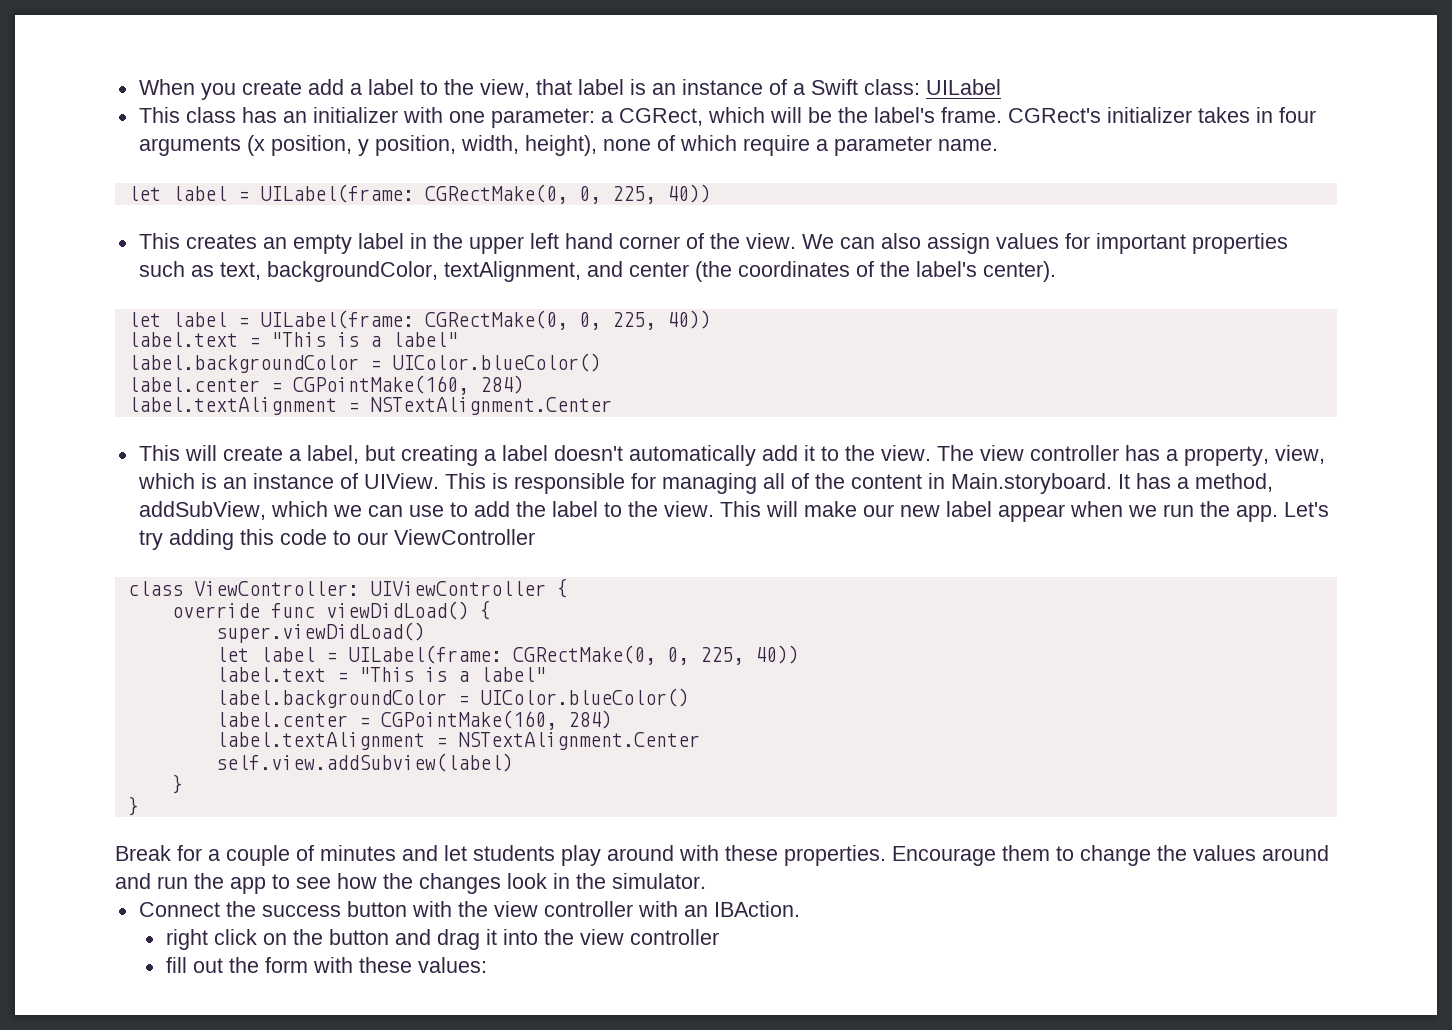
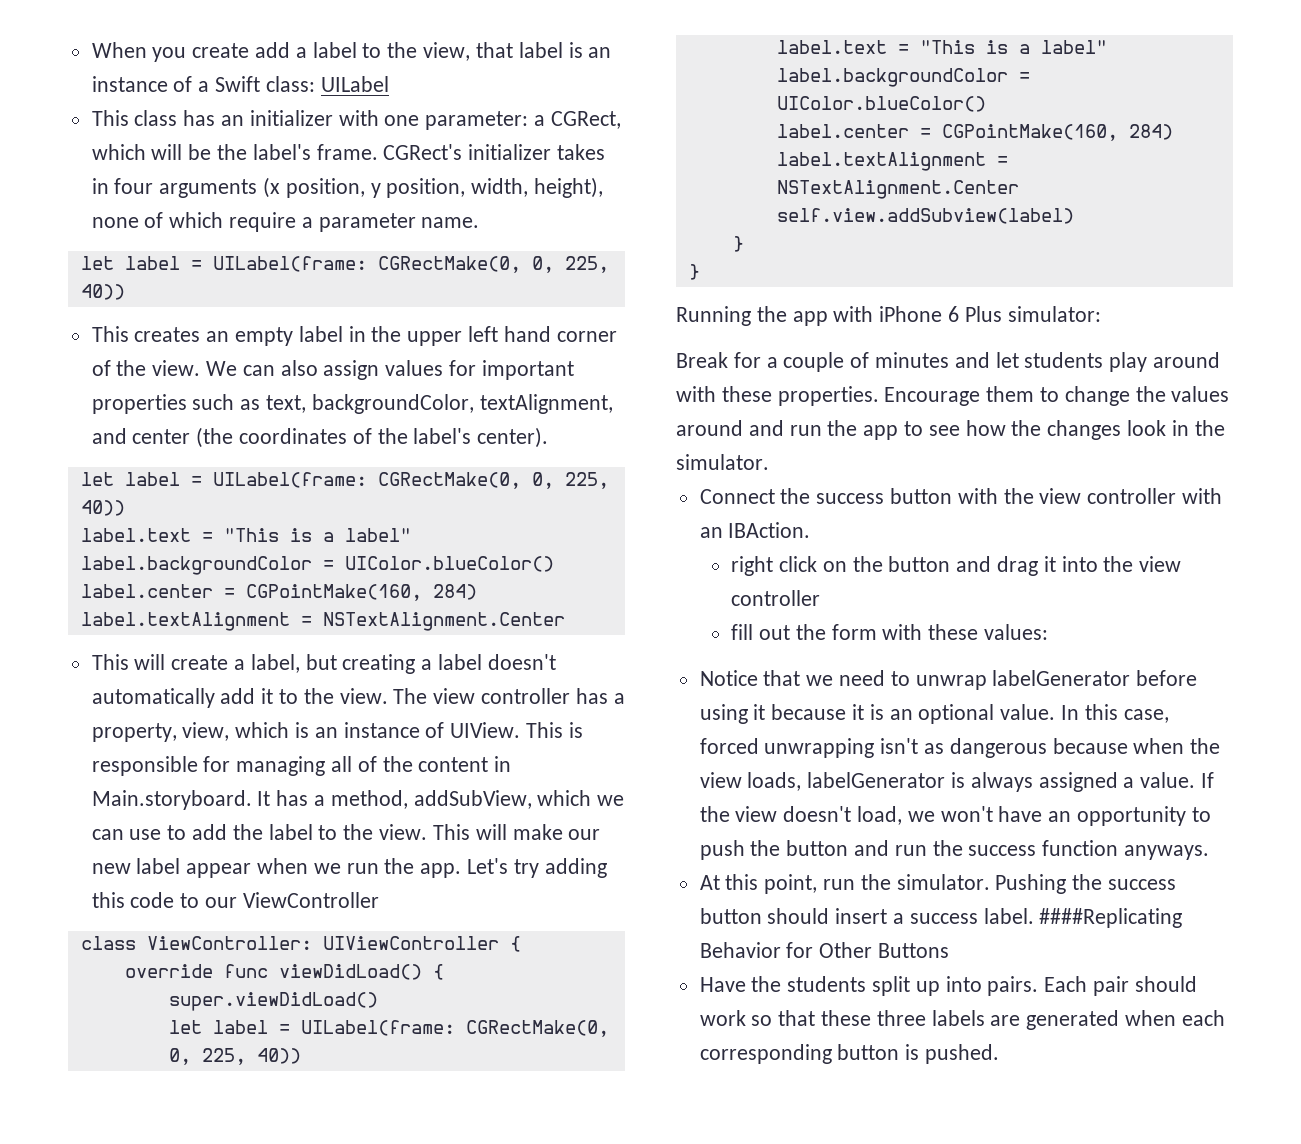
(139, 806) none -> [676,306,1101,326] // Running the app with iPhone 6 Plus simulator:
(487, 965) none -> [699,670,1198,690] [699,704,1169,724] [699,738,1221,758] [699,772,1215,792] [699,806,1211,826] [699,840,1210,860] [699,874,1177,894] [699,908,1183,928] [699,942,950,958] [699,976,1197,996] [699,1010,1225,1030] [699,1044,1000,1064] // Notice that we need to unwrap labelGenerator before using it because it is an optional value. In this case, forced unwrapping isn't as dangerous because when the view loads, labelGenerator is always assigned a value. If the view doesn't load, we won't have an opportunity to push the button and run the success function anyways. // At this point, run the simulator. Pushing the success button should insert a success label. ####Replicating Behavior for Other Buttons // Have the students split up into pairs. Each pair should work so that these three labels are generated when each corresponding button is pushed.

